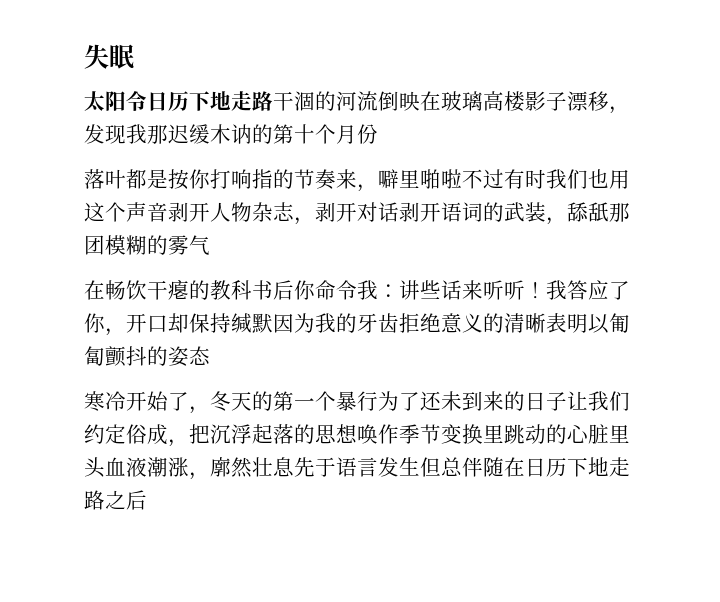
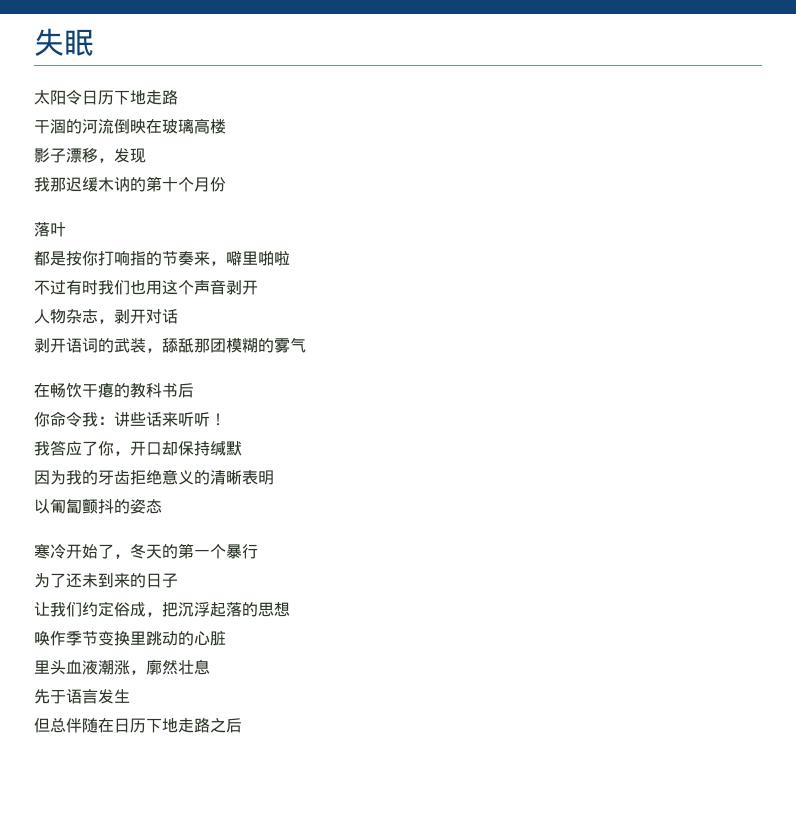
(273, 101) none -> (178, 97) //
(525, 101) none -> (226, 126) //
(126, 134) none -> (146, 155) //
(126, 179) none -> (66, 229) //
(462, 179) none -> (290, 258) //
(210, 212) none -> (258, 287) //
(399, 212) none -> (178, 316) //
(294, 290) none -> (194, 390) //
(546, 290) none -> (226, 419) //
(273, 323) none -> (242, 448) //
(588, 323) none -> (274, 477) //
(378, 401) none -> (258, 551) //
(567, 401) none -> (178, 580) //
(357, 434) none -> (290, 609) //
(609, 434) none -> (226, 638) //
(294, 467) none -> (210, 667) //
(420, 466) none -> (130, 696) //

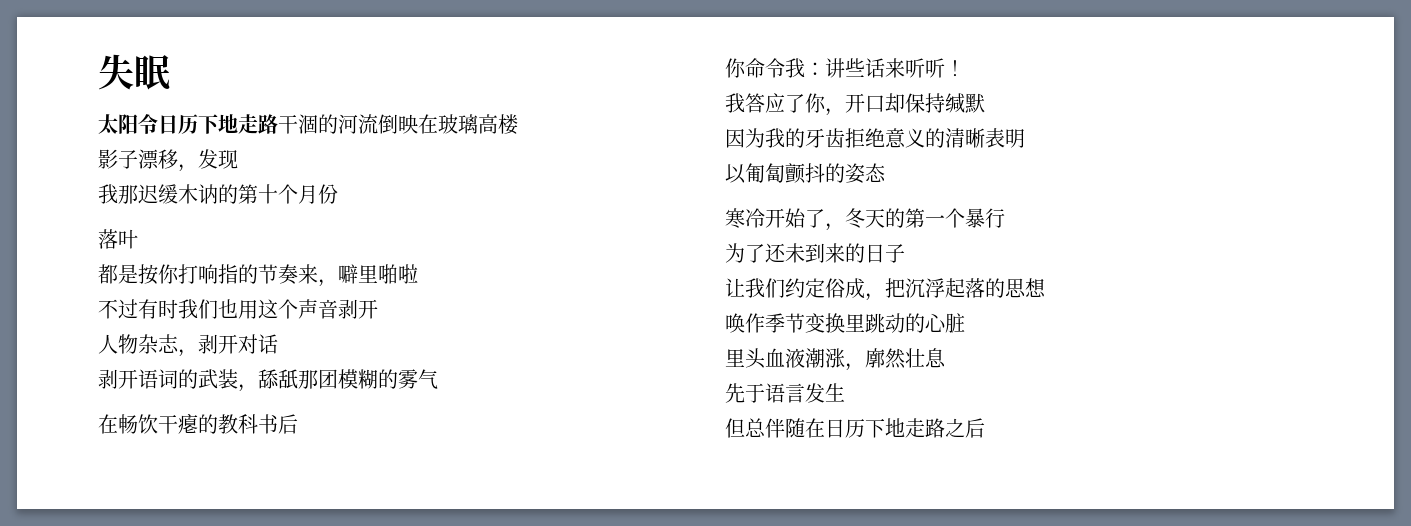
(178, 97) // -> (278, 124) none

